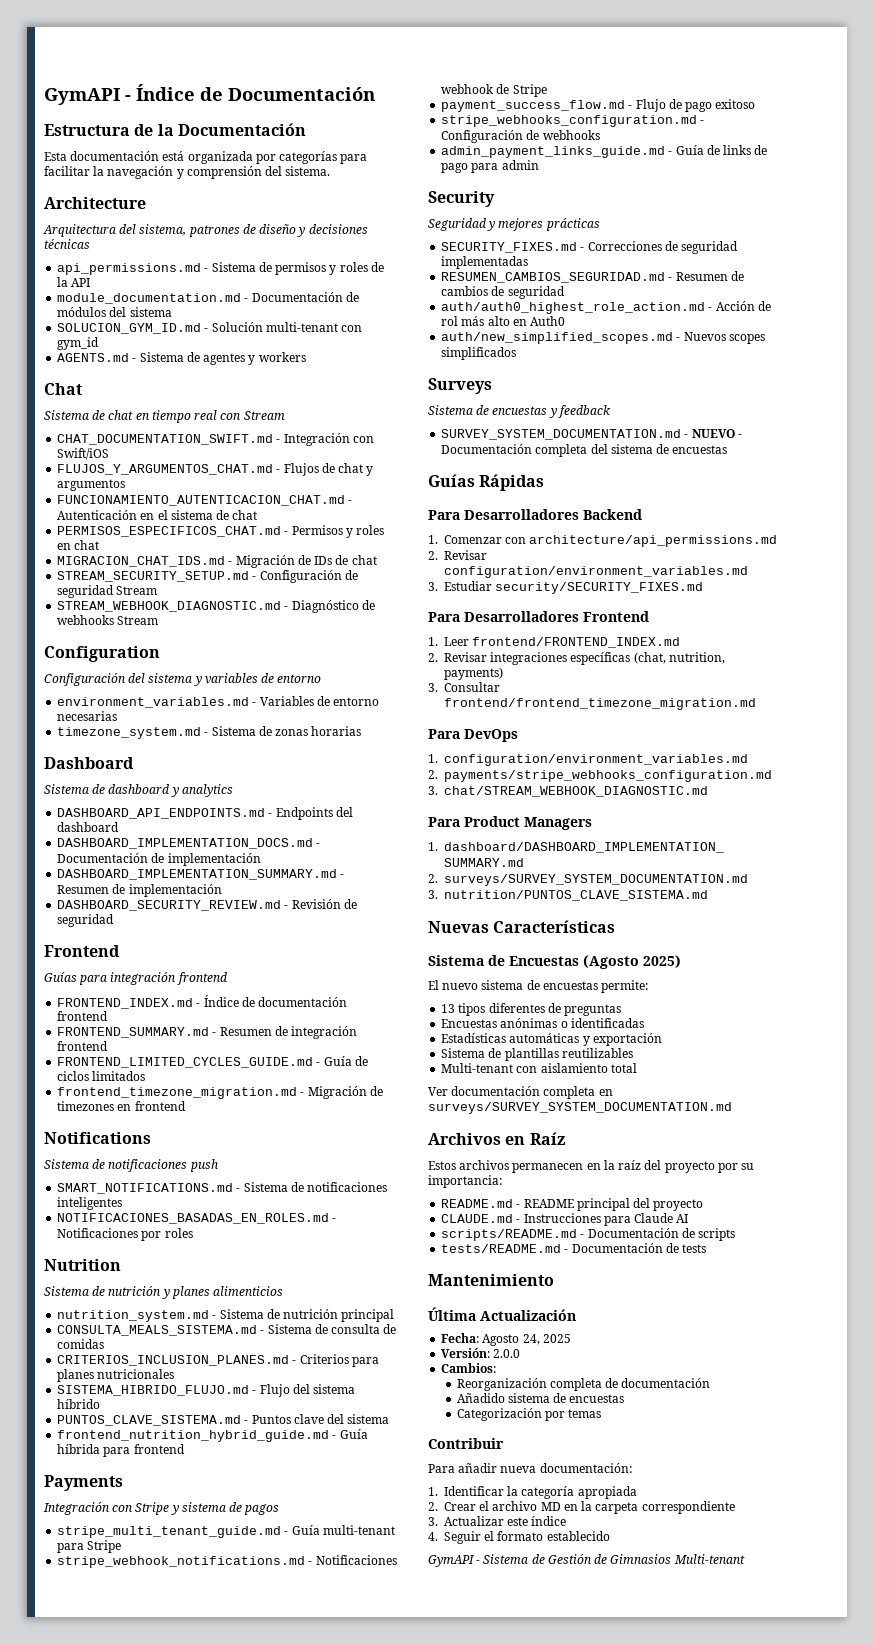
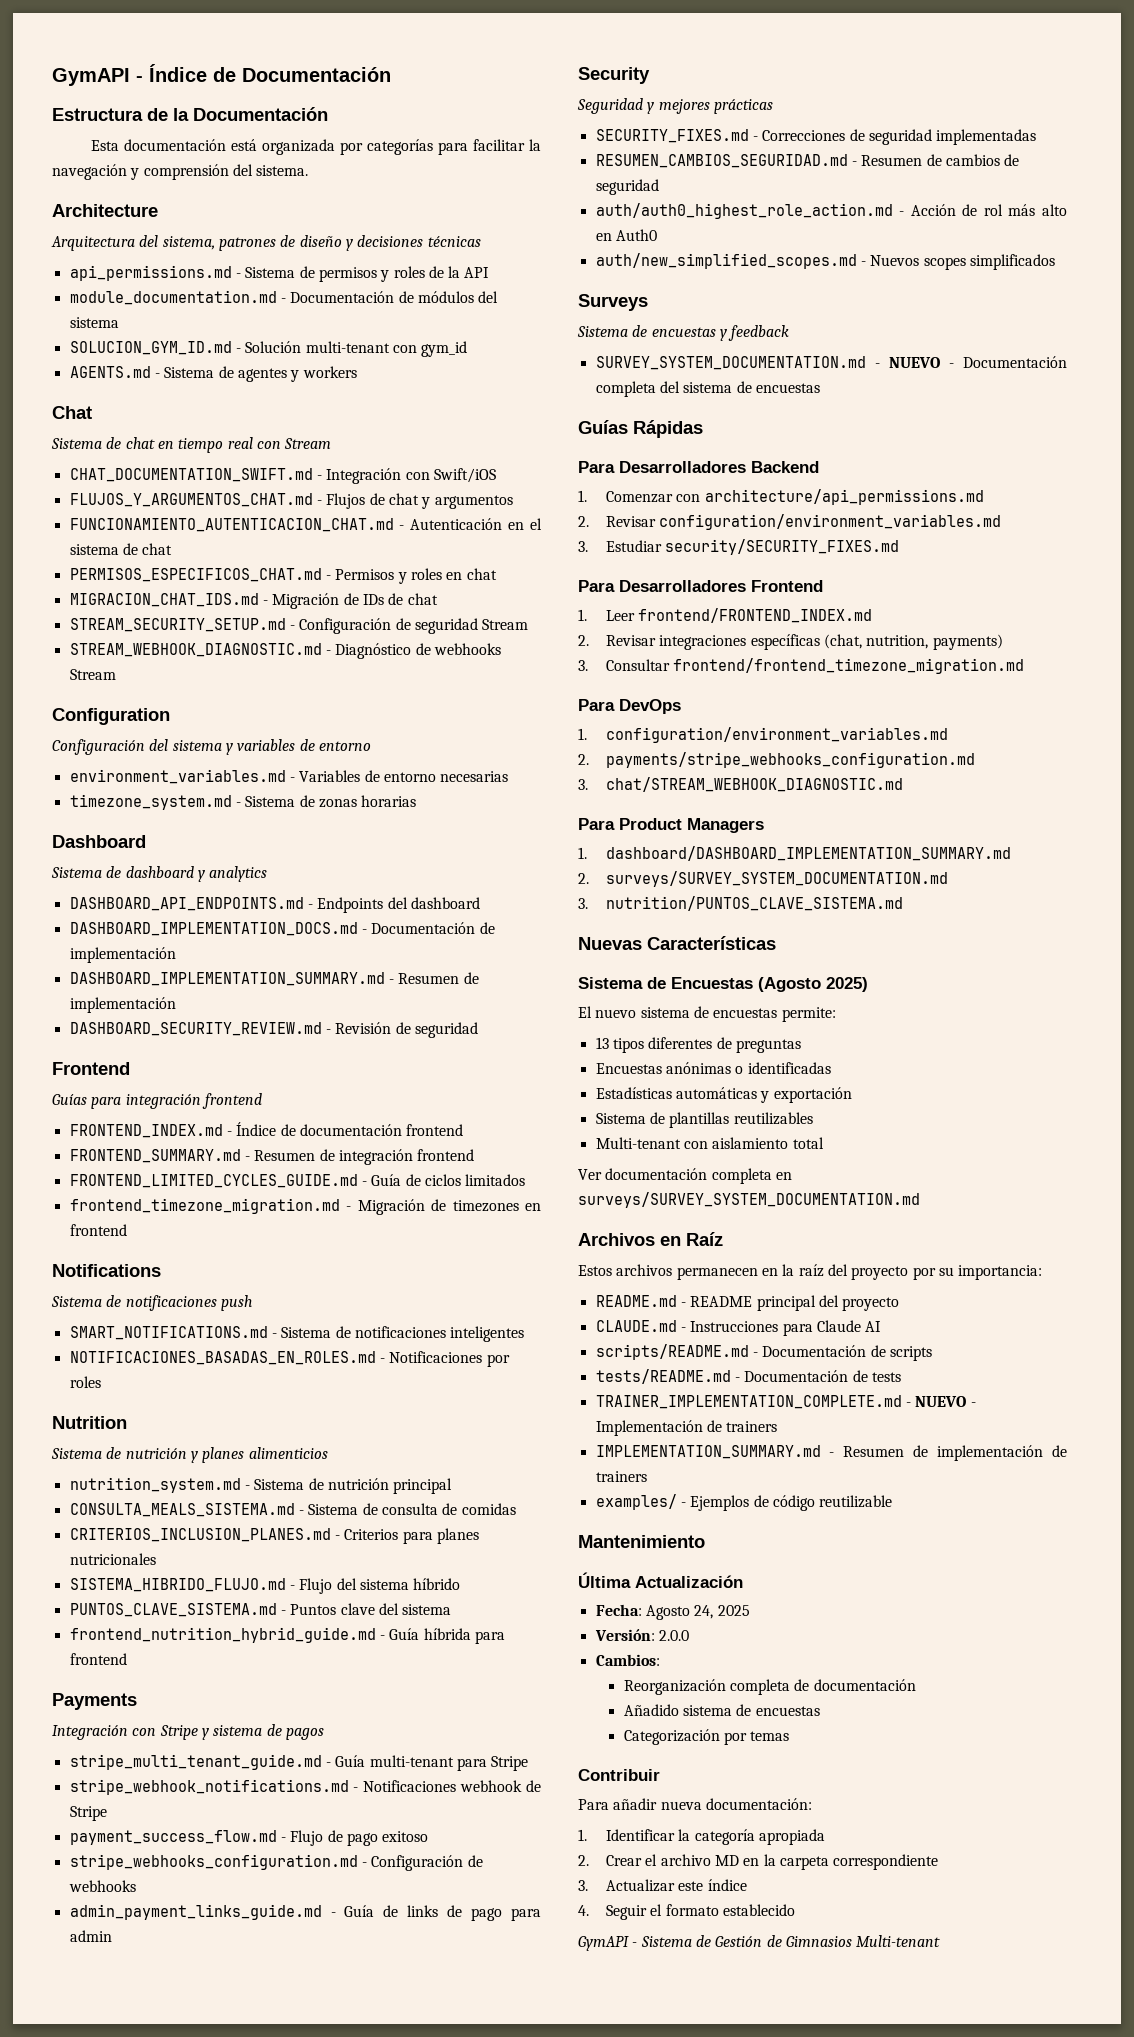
(707, 1248) none -> [595,1395,976,1409] [595,1420,778,1436] [595,1445,1067,1461] [595,1471,647,1482] [595,1494,893,1511] // TRAINER_IMPLEMENTATION_COMPLETE.md - NUEVO - Implementación de trainers // IMPLEMENTATION_SUMMARY.md - Resumen de implementación de trainers // examples/ - Ejemplos de código reutilizable

